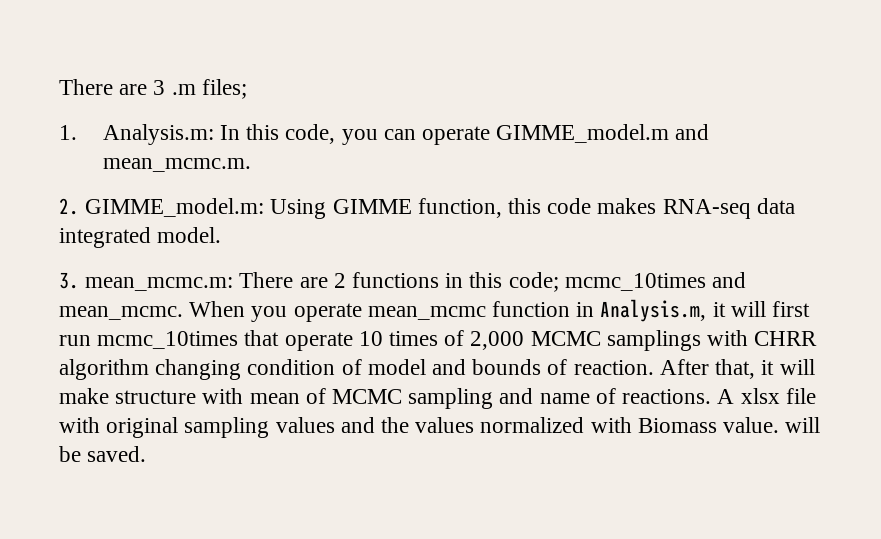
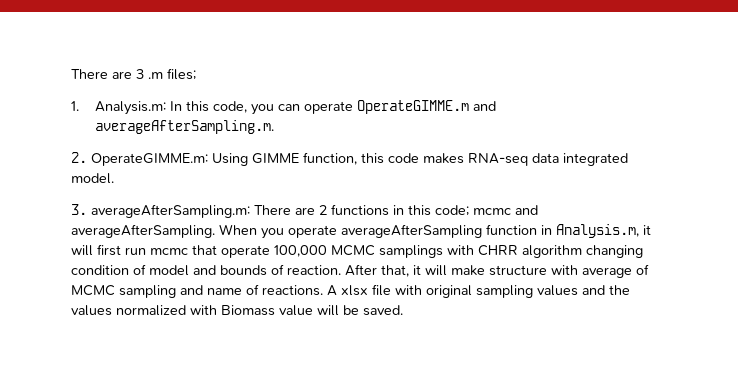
[496,124,710,143] [102,158,251,172] GIMME_model.m and mean_mcmc.m. -> [357,100,497,114] [95,120,275,134] OperateGIMME.m and averageAfterSampling.m.
[85,198,265,217] GIMME_model.m: -> [91,153,208,166] OperateGIMME.m:
[85,277,234,291] mean_mcmc.m: -> [91,204,250,218] averageAfterSampling.m:
[564,272,747,291] [59,306,183,320] mcmc_10times and mean_mcmc. -> [473,205,538,215] [71,224,215,238] mcmc and averageAfterSampling.
[367,306,486,320] mean_mcmc -> [341,224,482,238] averageAfterSampling
[97,331,239,349] mcmc_10times -> [150,248,188,255] mcmc
[358,330,525,350] 10 times of 2,000 -> [274,245,327,257] 100,000
[249,393,300,404] mean -> [582,267,632,278] average
[723,417,780,433] value. -> [279,305,313,316] value

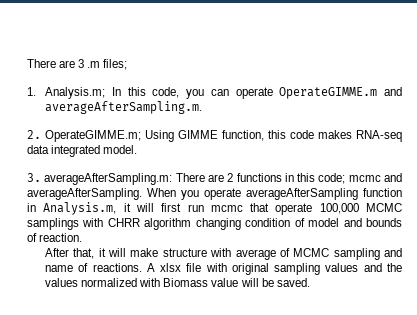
[95,101,167,115] Analysis.m: -> [44,87,105,99] Analysis.m;
[91,153,208,166] OperateGIMME.m: -> [45,130,141,142] OperateGIMME.m;
(341, 270) none -> (83, 237) //

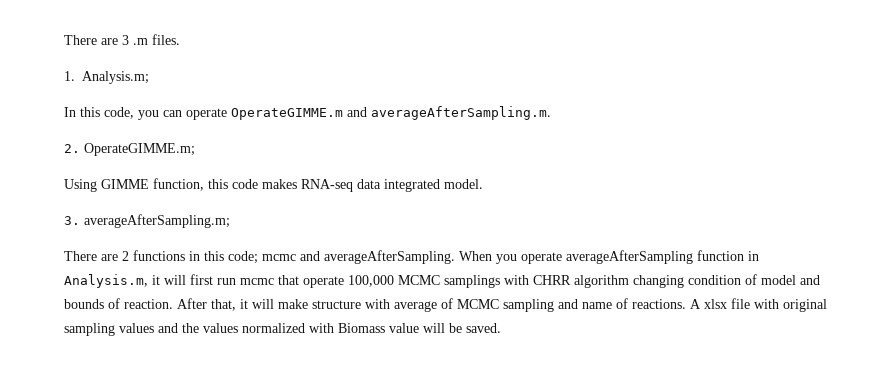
[103,59,128,70] files; -> [152,34,180,45] files.
(105, 93) none -> (149, 77) //
(141, 136) none -> (195, 149) //
[44,173,173,185] averageAfterSampling.m: -> [84,214,230,228] averageAfterSampling.m; //
(83, 237) // -> (173, 304) none

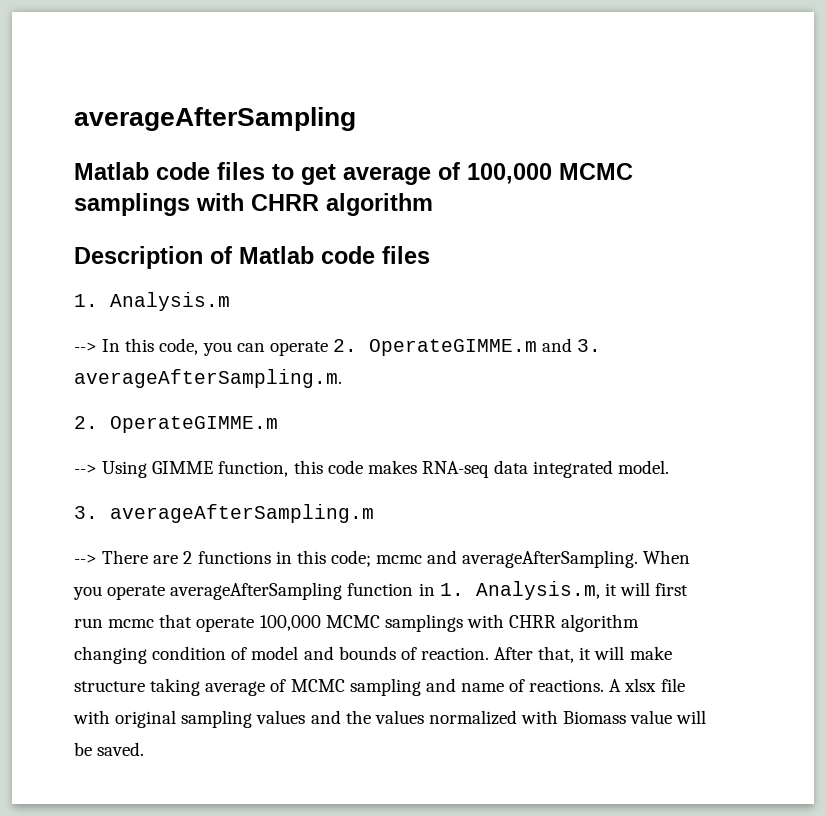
[64,34,180,45] [64,71,149,84] There are 3 .m files. // 1. Analysis.m; // -> [74,107,356,131] [74,162,633,185] [74,193,433,216] [74,246,430,269] [74,292,230,311] [74,342,97,352] averageAfterSampling // Matlab code files to get average of 100,000 MCMC samplings with CHRR algorithm // Description of Matlab code files // 1. Analysis.m // -->
(227, 114) none -> [332,339,357,352] 2.
(367, 112) none -> [577,339,602,352] 3.
[84,143,195,156] OperateGIMME.m; // -> [110,416,278,433] [74,464,97,474] OperateGIMME.m // -->
[84,214,230,228] averageAfterSampling.m; // -> [110,504,374,523] [74,554,97,564] averageAfterSampling.m // -->
(759, 256) none -> [439,583,464,596] 1.
[365,299,390,309] with -> [150,678,201,696] taking

